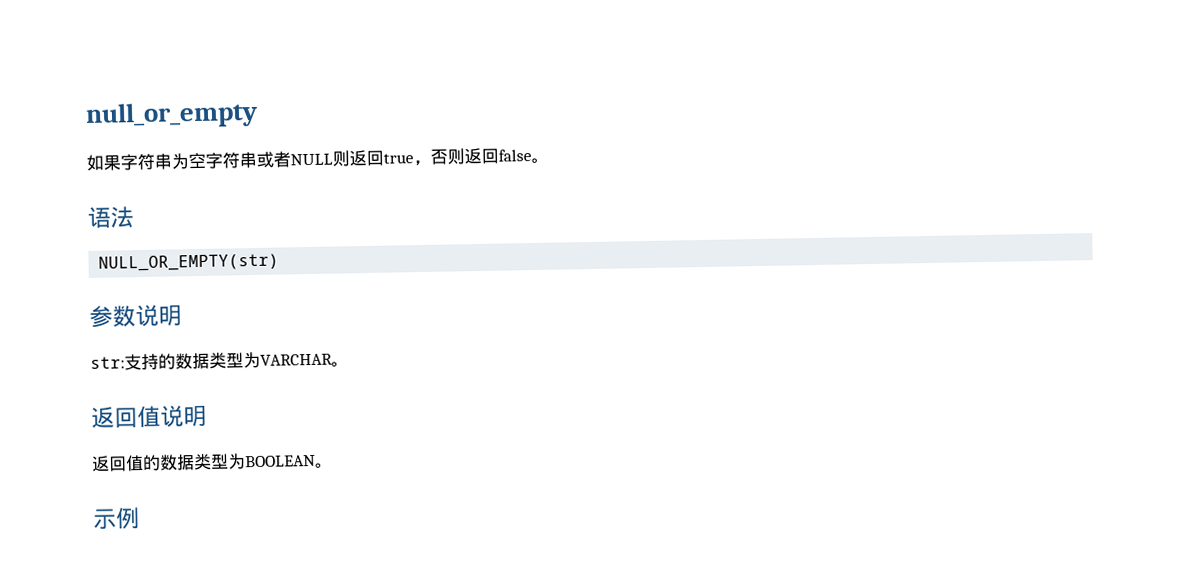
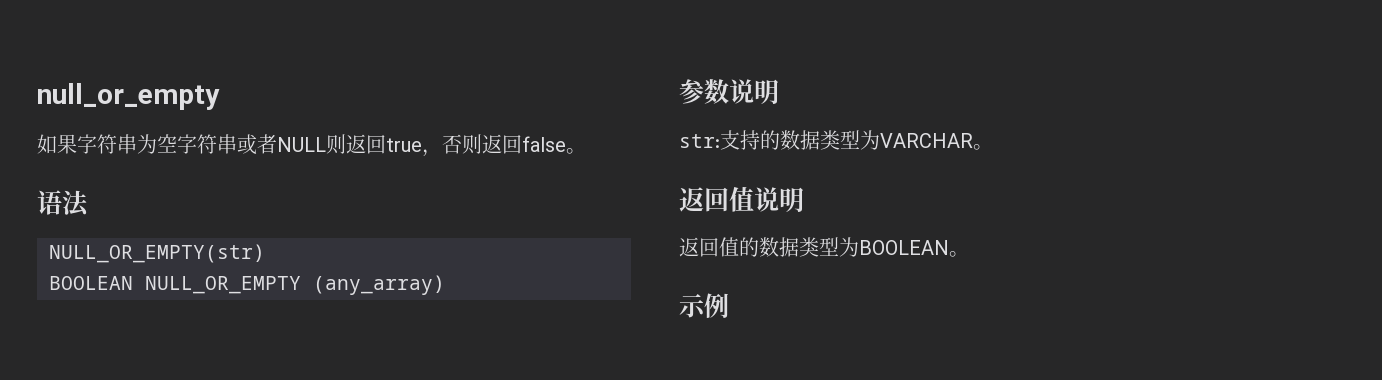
(280, 262) none -> [49,275,445,295] // BOOLEAN NULL_OR_EMPTY (any_array)

